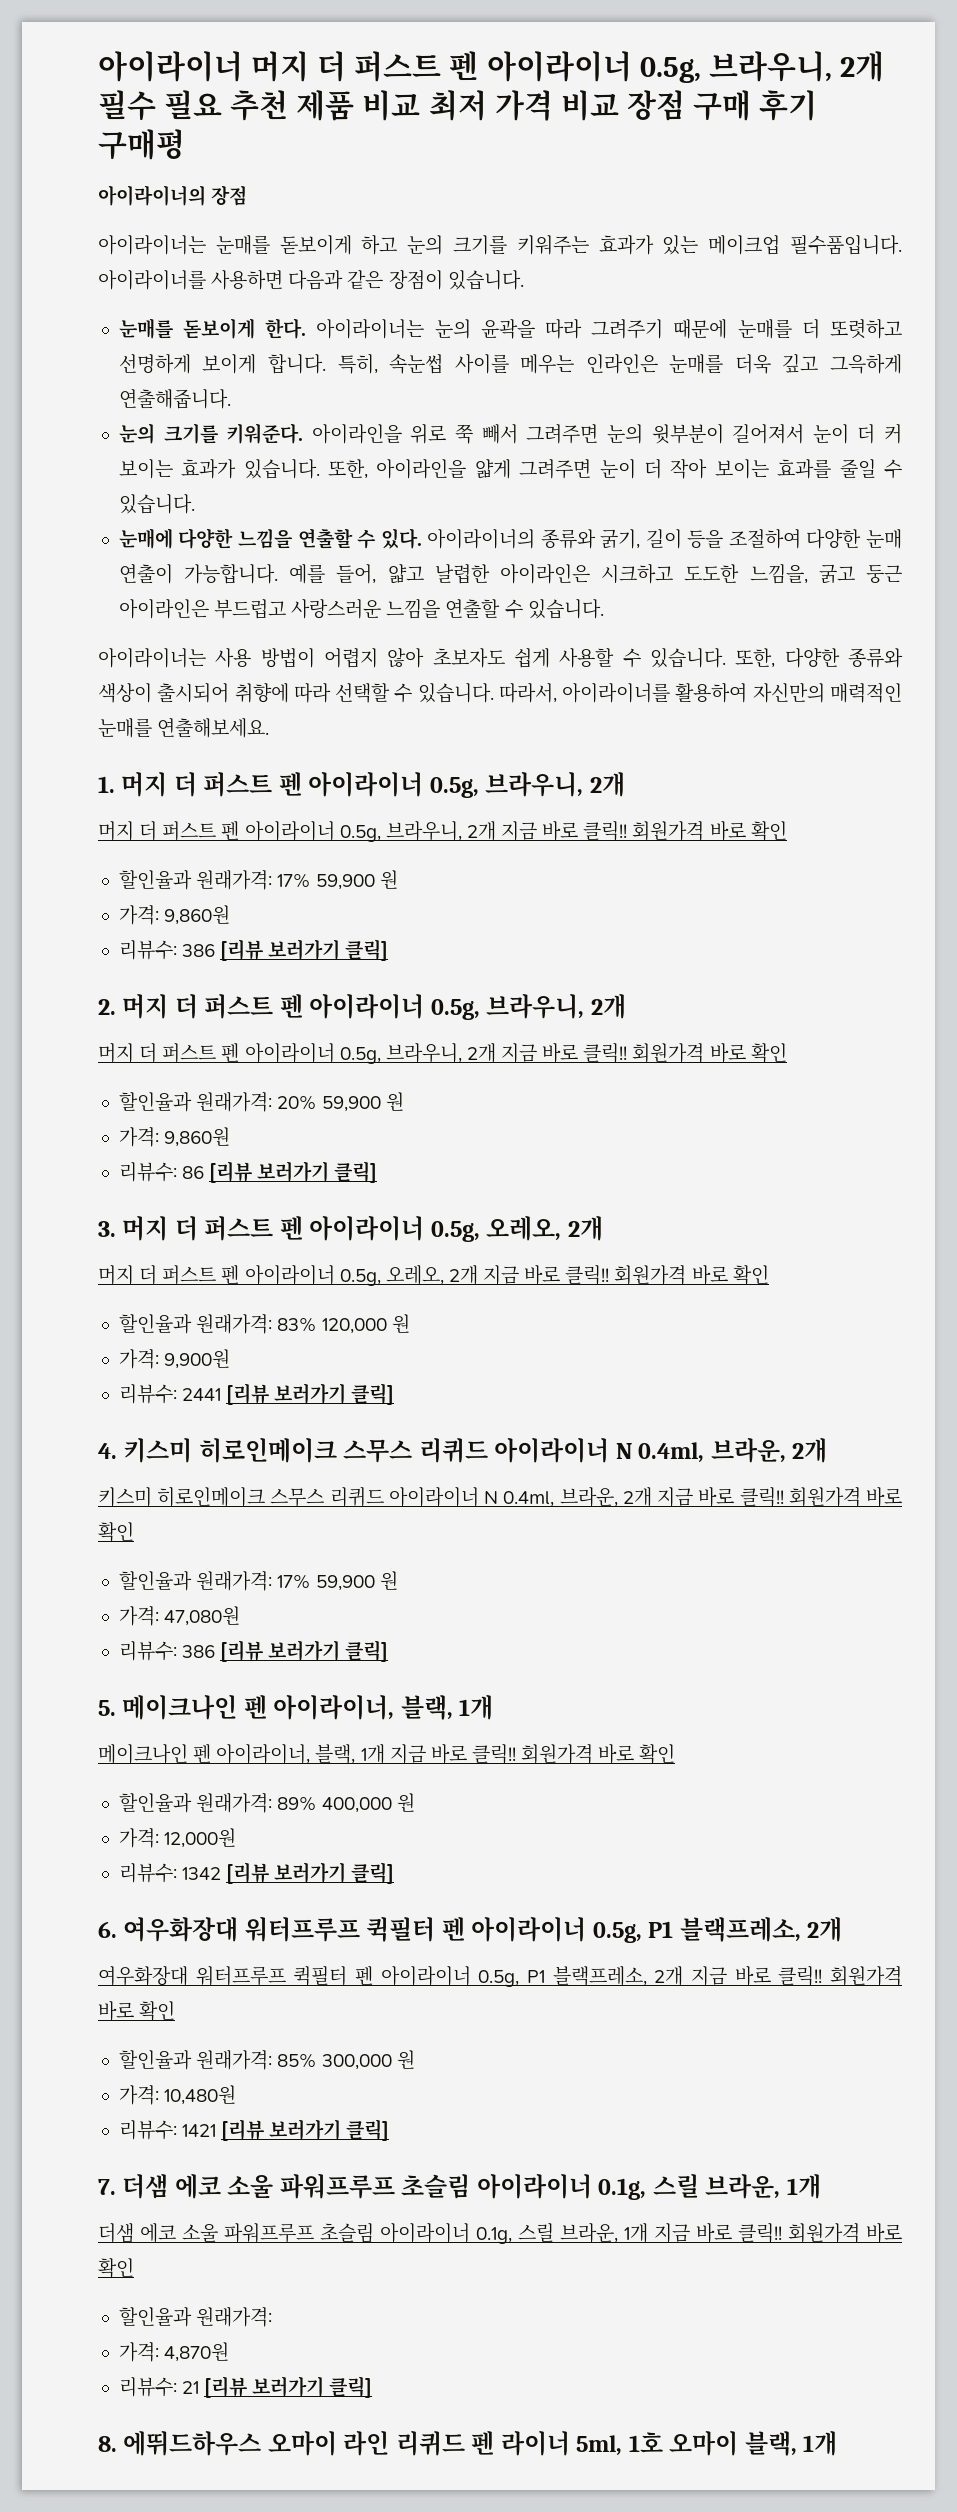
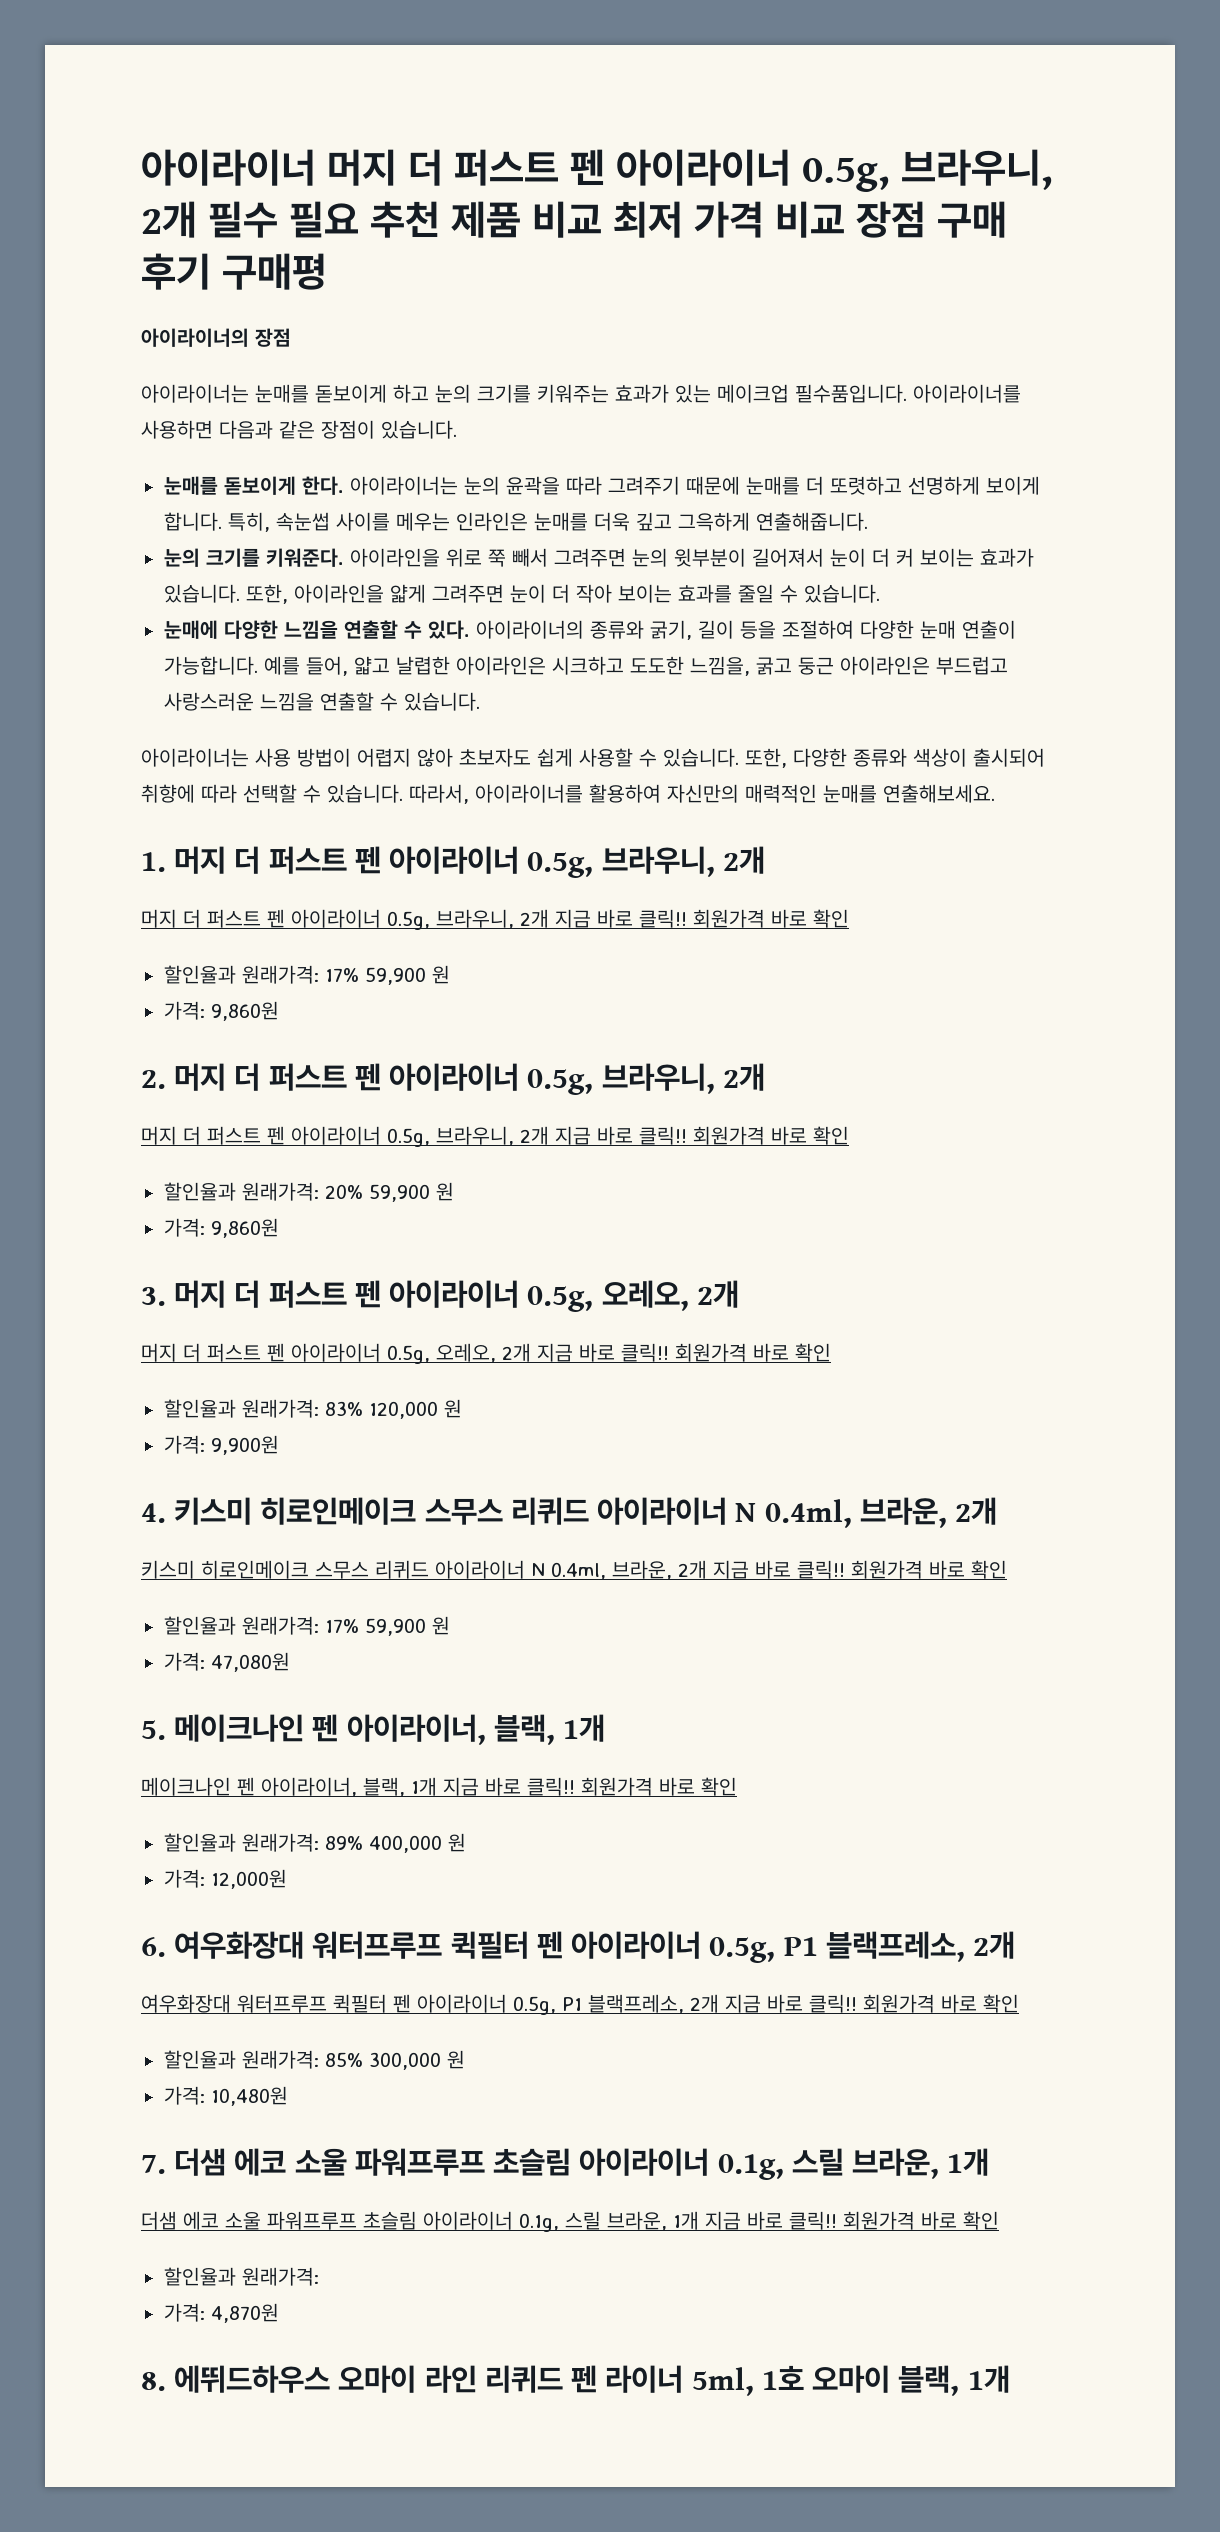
[118,939,389,961] // 리뷰수: 386 [리뷰 보러가기 클릭] -> (279, 1011) none
[118,1161,378,1183] // 리뷰수: 86 [리뷰 보러가기 클릭] -> (279, 1228) none
[118,1383,395,1405] // 리뷰수: 2441 [리뷰 보러가기 클릭] -> (279, 1445) none
[118,1640,389,1662] // 리뷰수: 386 [리뷰 보러가기 클릭] -> (290, 1662) none
[118,1862,395,1884] // 리뷰수: 1342 [리뷰 보러가기 클릭] -> (287, 1879) none
[118,2119,390,2141] // 리뷰수: 1421 [리뷰 보러가기 클릭] -> (288, 2096) none
[118,2376,373,2398] // 리뷰수: 21 [리뷰 보러가기 클릭] -> (279, 2313) none

